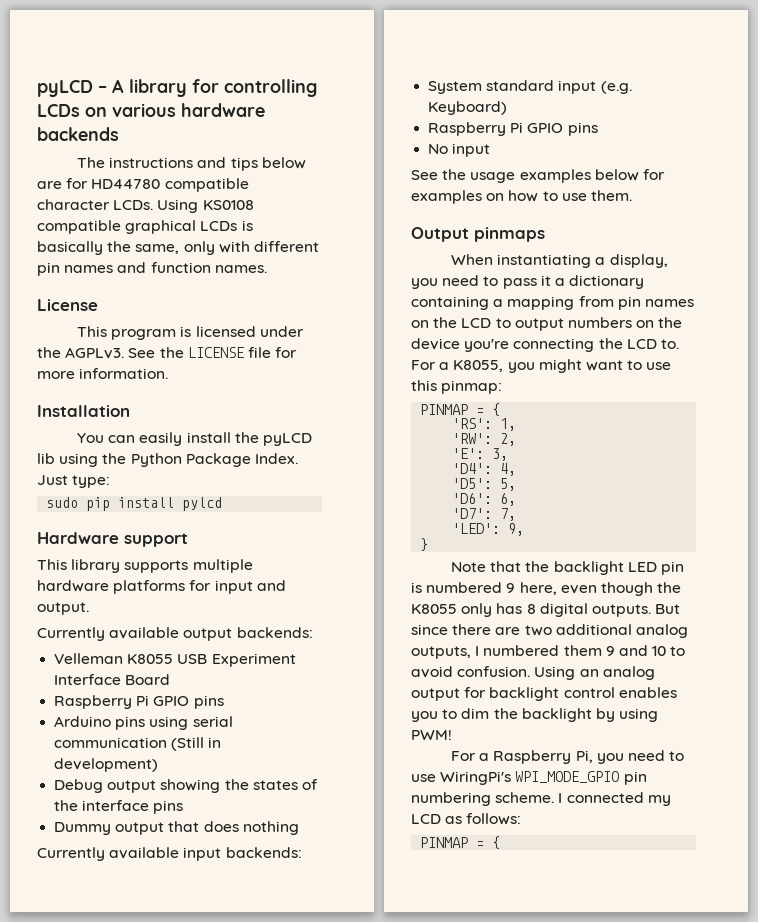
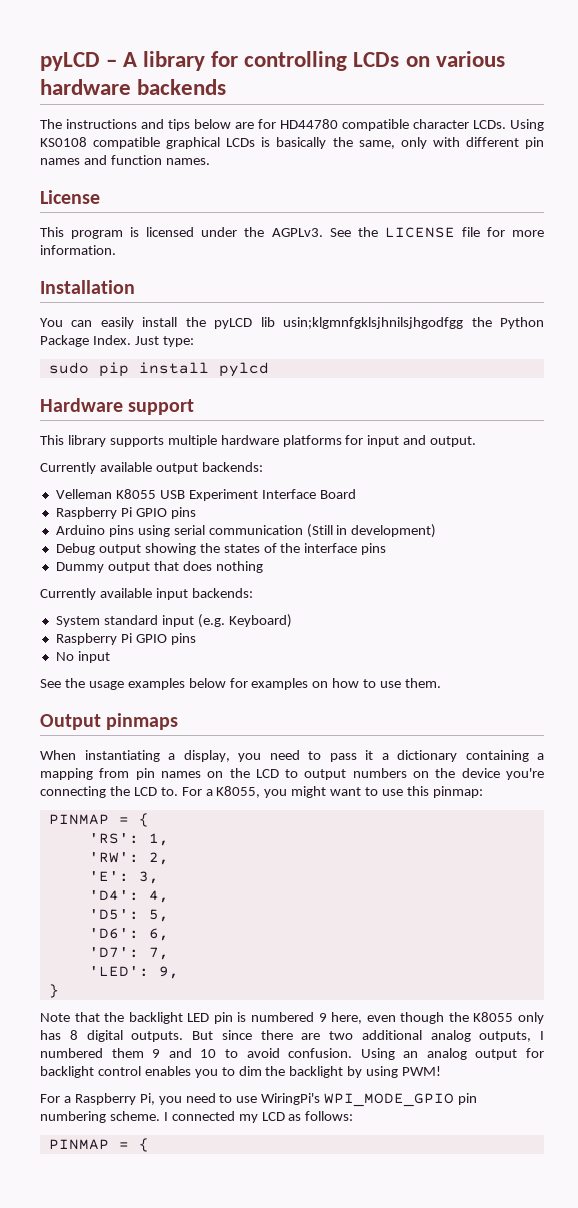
[59,453,99,467] using -> [283,317,464,329] usin;klgmnfgklsjhnilsjhgodfgg

